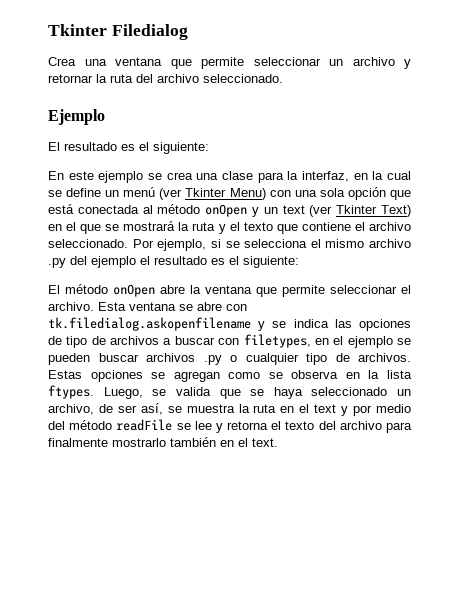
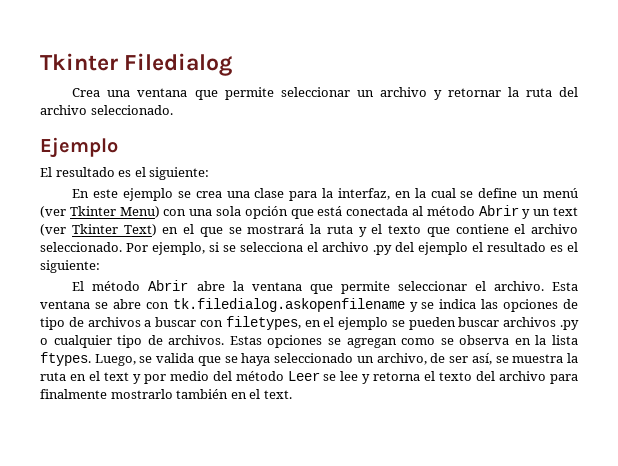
[205,204,248,217] onOpen -> [478,205,519,216] Abrir
[325,239,365,248] mismo -> (318, 247) none
[113,284,155,297] onOpen -> [148,280,189,291] Abrir
[116,419,173,431] readFile -> [287,371,320,381] Leer

